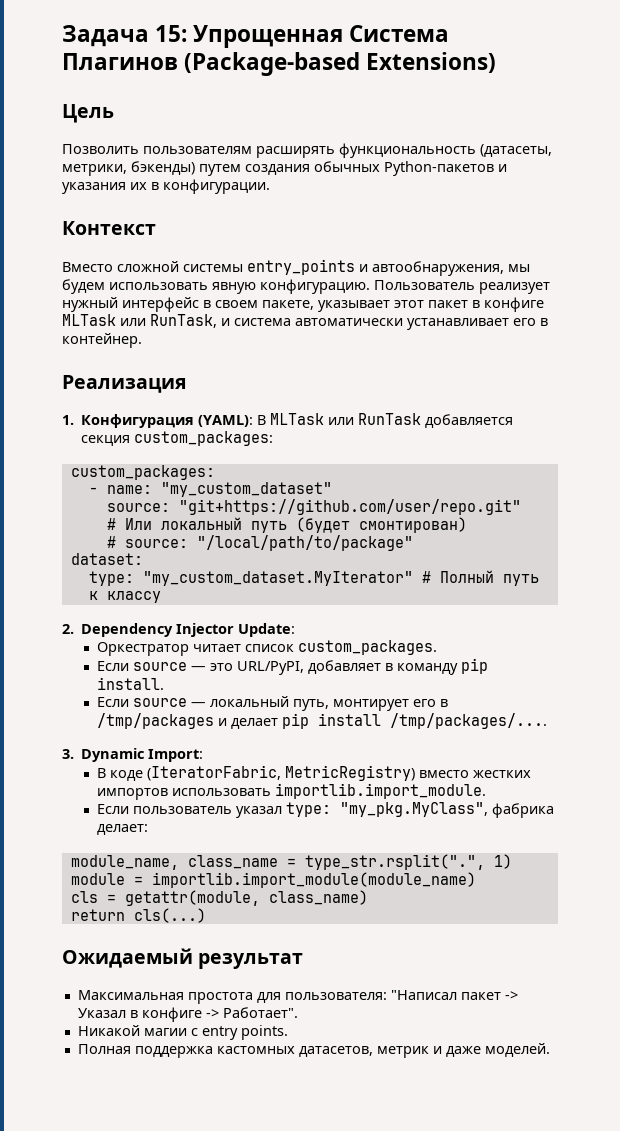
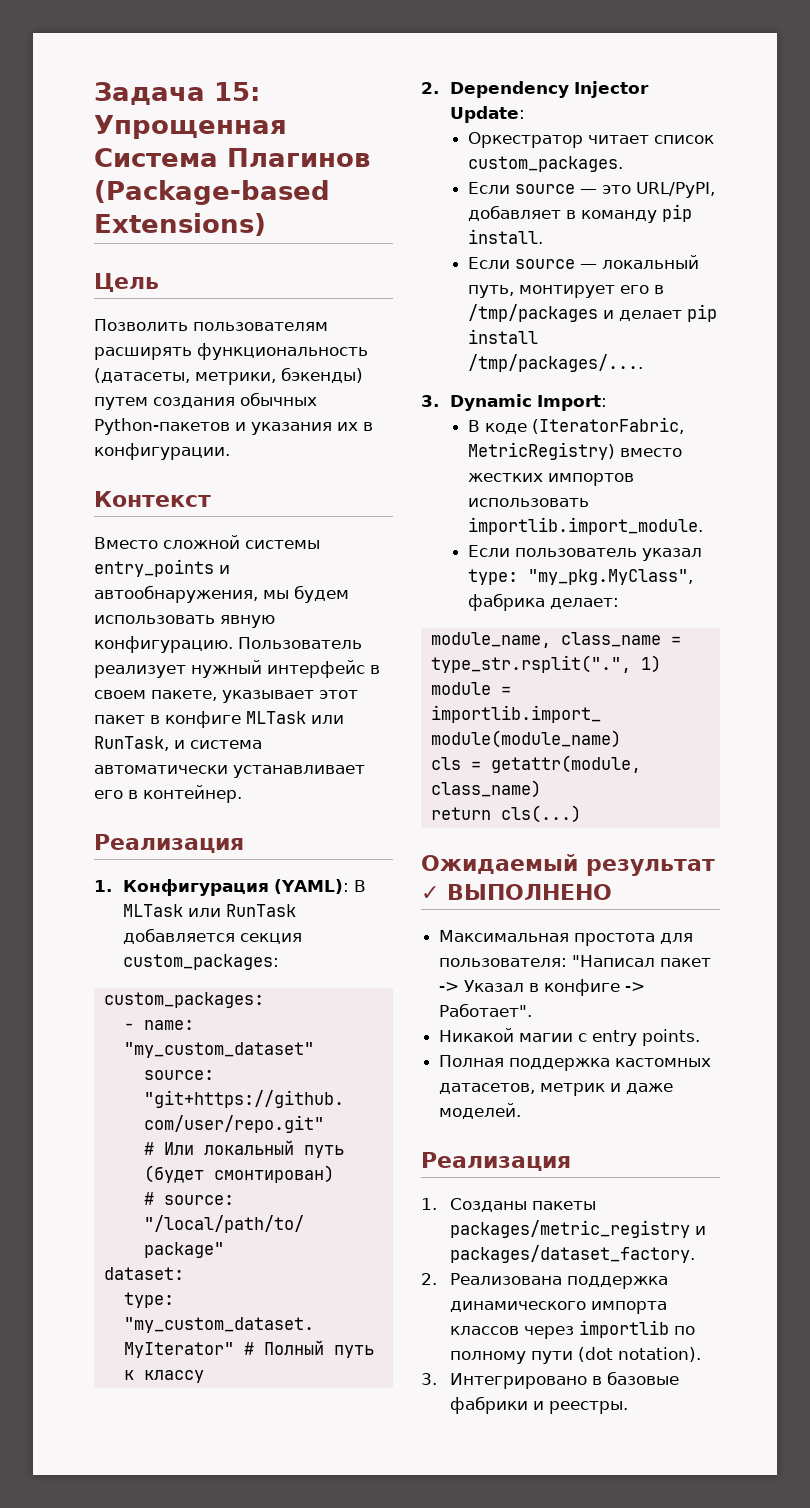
(304, 961) none -> [421,884,612,900] ✓ ВЫПОЛНЕНО
(550, 1050) none -> [421,1152,571,1171] [421,1198,597,1212] [450,1220,707,1238] [450,1245,696,1263] [421,1273,669,1289] [450,1301,668,1314] [450,1320,696,1339] [450,1347,702,1364] [421,1371,680,1389] [450,1396,629,1414] // Реализация // 1. Созданы пакеты packages/metric_registry и packages/dataset_factory. // 2. Реализована поддержка динамического импорта классов через importlib по полному пути (dot notation). // 3. Интегрировано в базовые фабрики и реестры.

